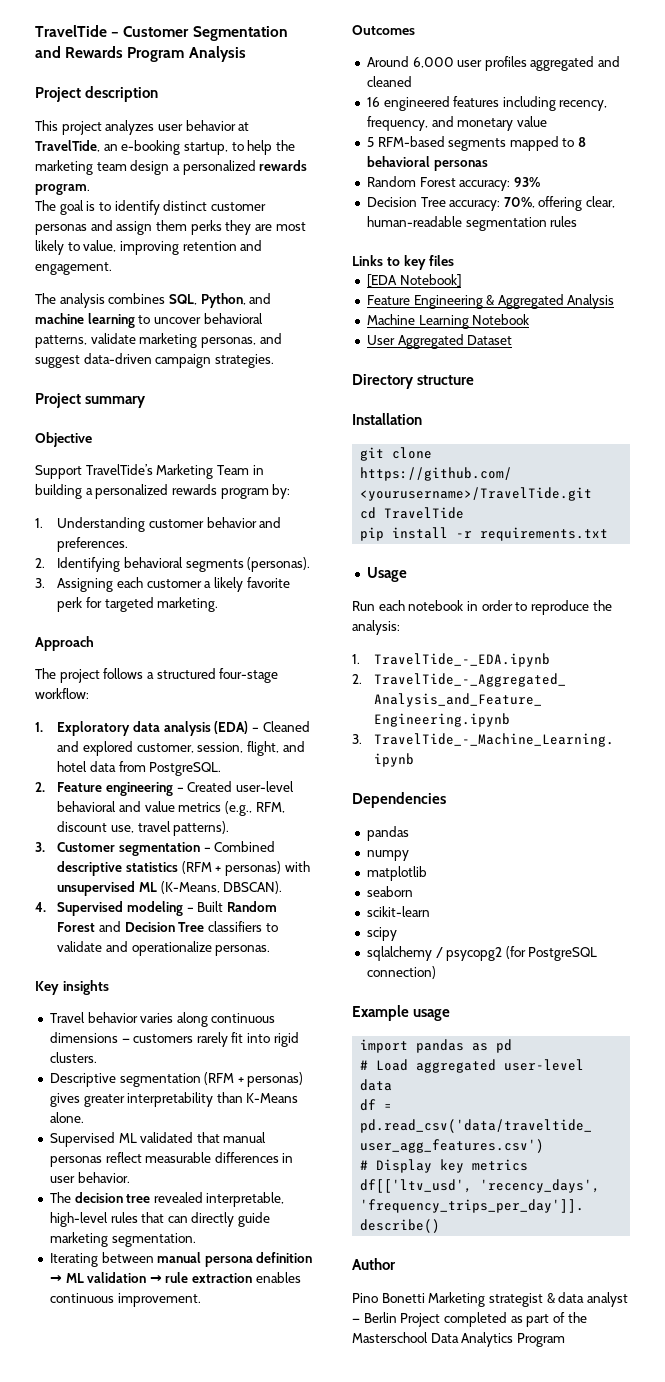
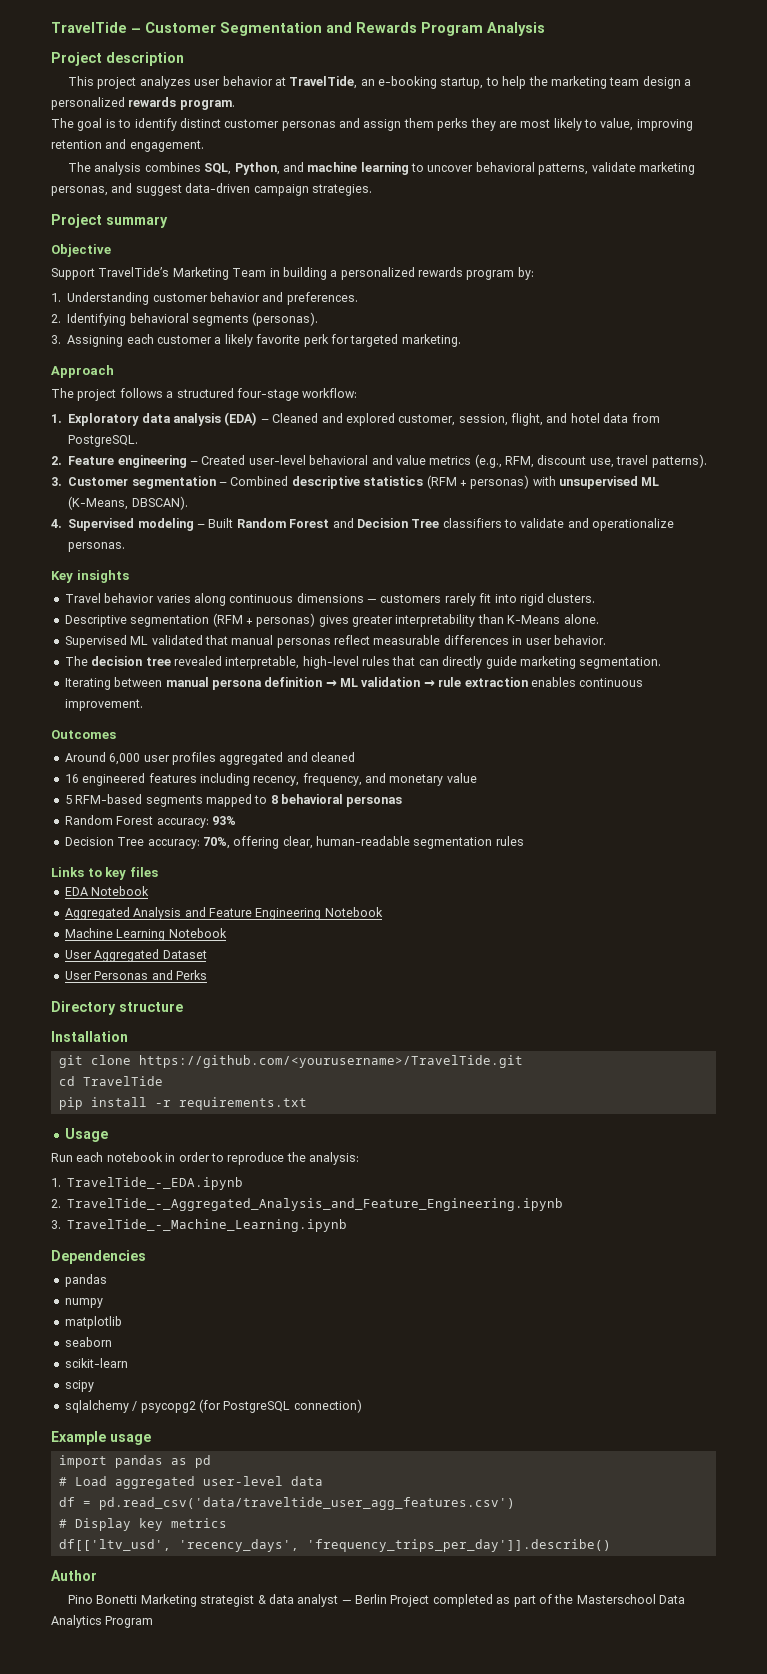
[366,274,462,287] [366,294,615,309] [EDA Notebook] // Feature Engineering & Aggregated Analysis -> [64,886,150,896] [64,907,383,920] EDA Notebook // Aggregated Analysis and Feature Engineering Notebook
(513, 340) none -> [64,970,207,980] // User Personas and Perks

